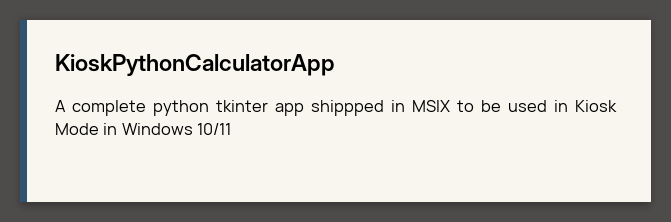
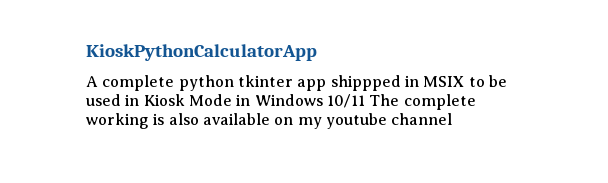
(232, 129) none -> [369,94,476,110] [86,113,453,129] The complete working is also available on my youtube channel

